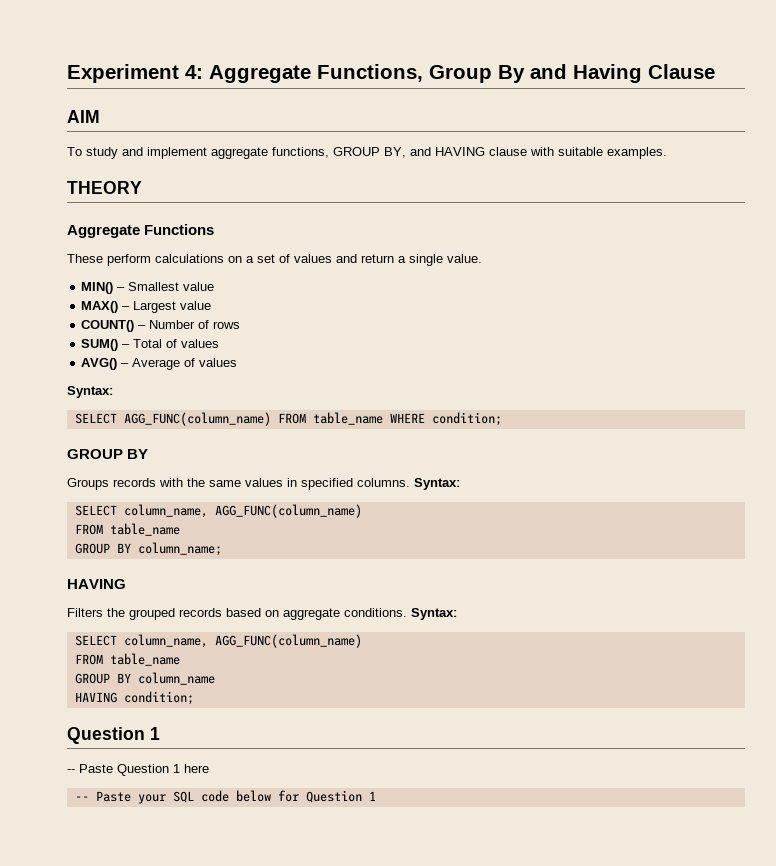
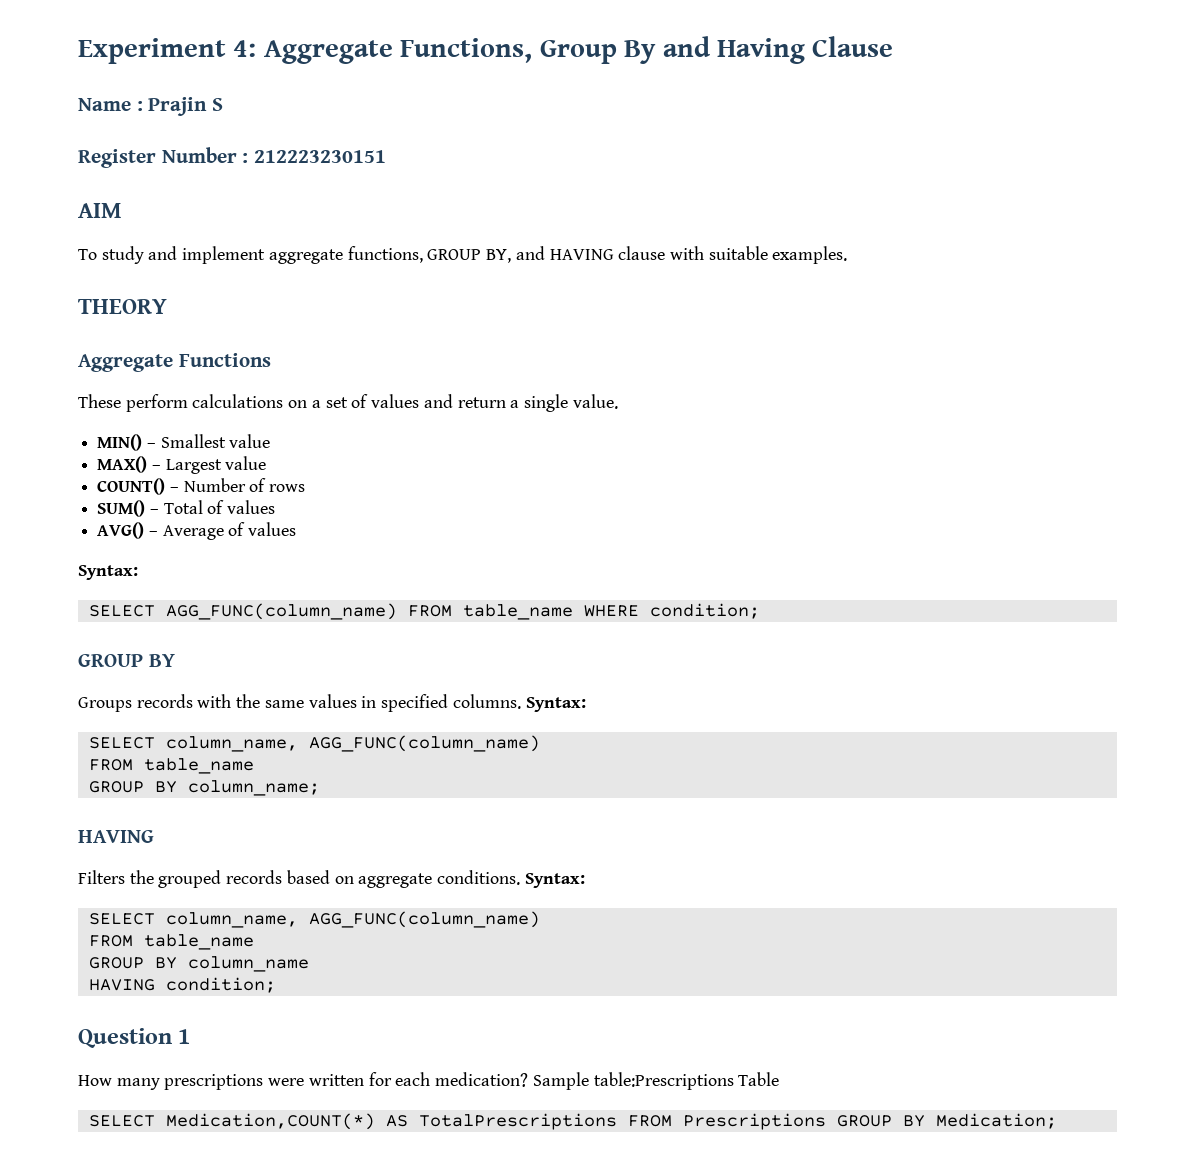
(715, 71) none -> [78,97,223,116] [78,147,386,168] // Name : Prajin S // Register Number : 212223230151
[67,764,209,776] [74,790,376,804] -- Paste Question 1 here // -- Paste your SQL code below for Question 1 -> [78,1072,780,1090] [88,1113,1057,1130] How many prescriptions were written for each medication? Sample table:Prescriptions Table // SELECT Medication,COUNT(*) AS TotalPrescriptions FROM Prescriptions GROUP BY Medication;

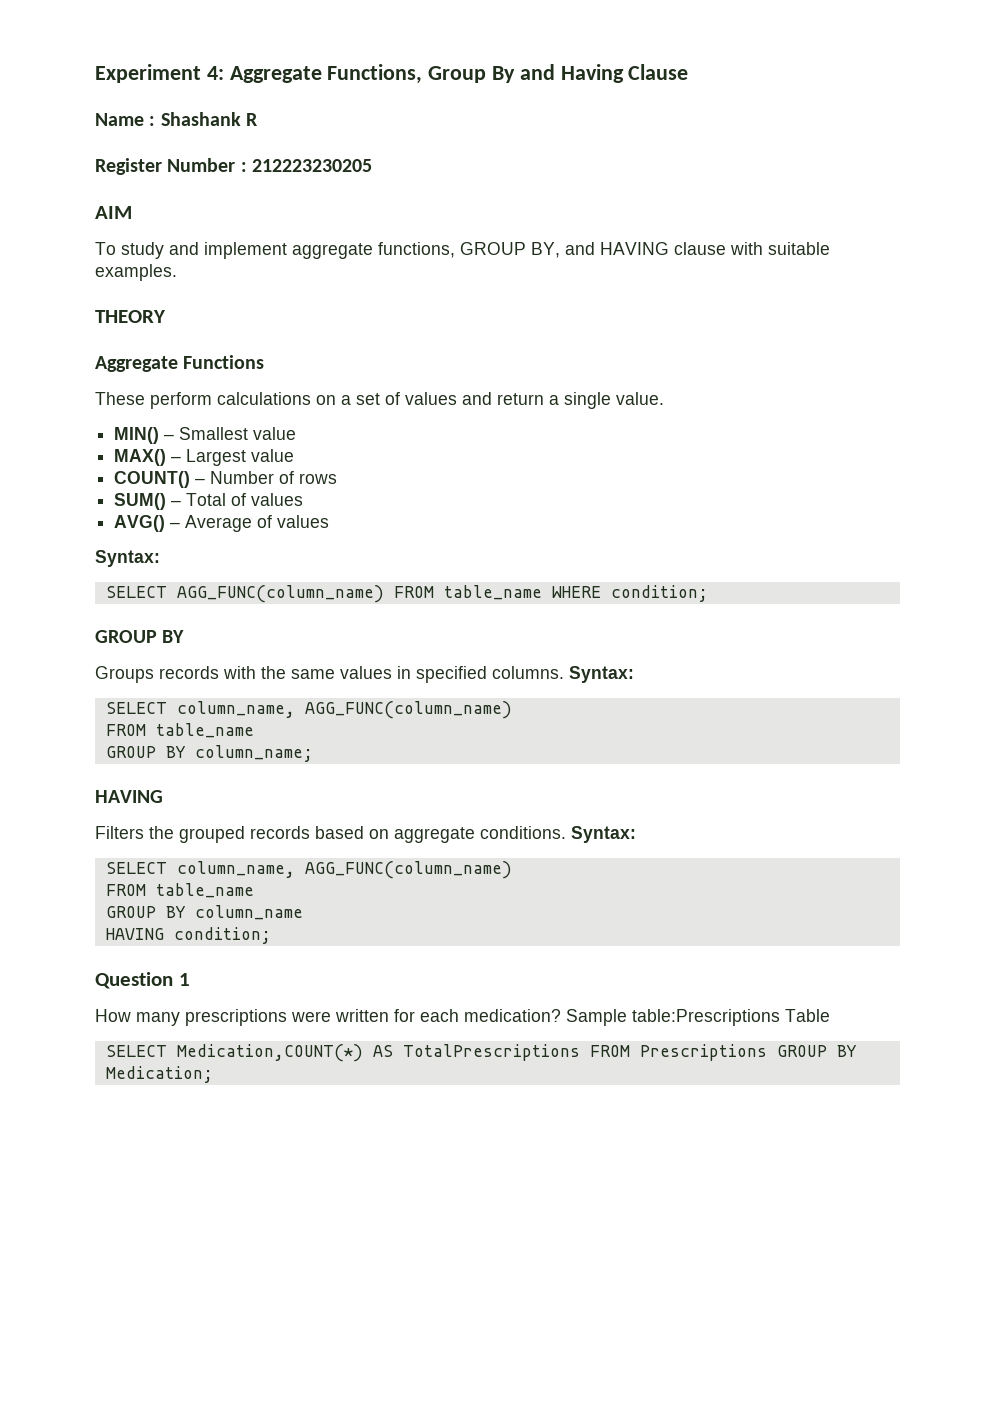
[148,97,223,116] Prajin S -> [160,112,258,126] Shashank R
[253,150,386,163] 212223230151 -> [251,159,372,172] 212223230205

